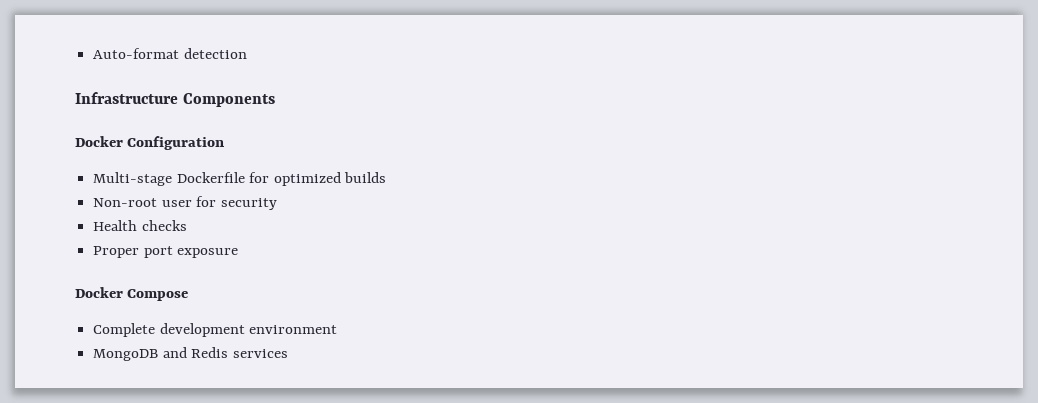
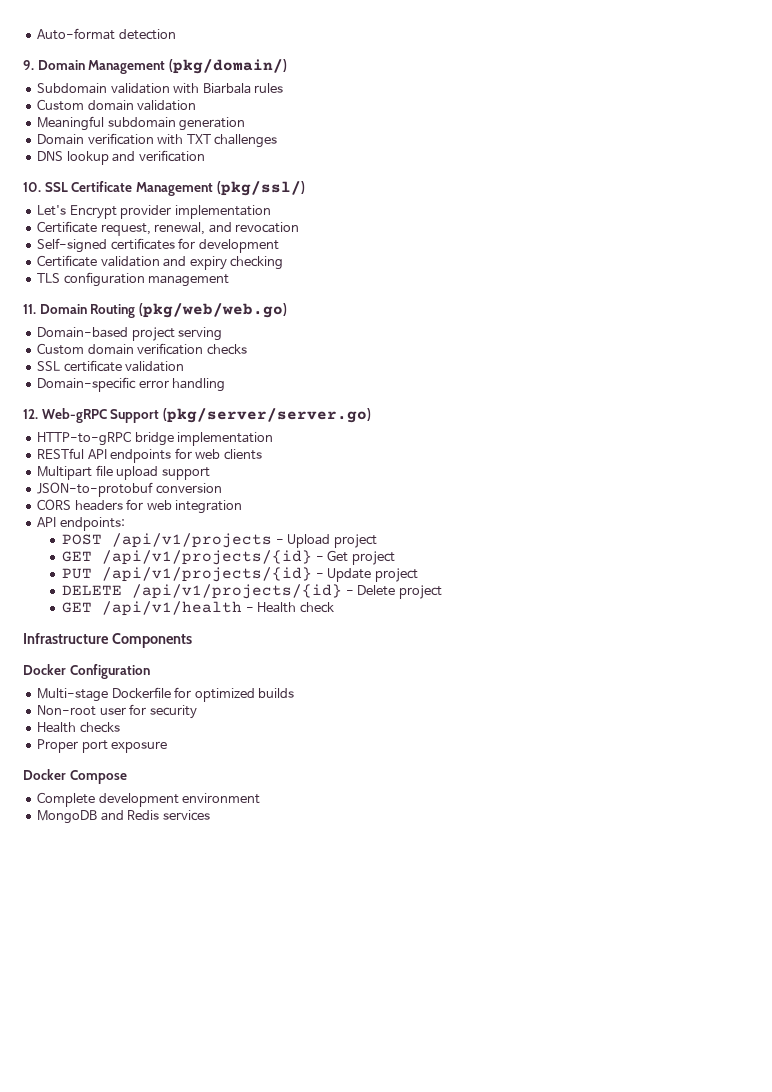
(247, 53) none -> [23,59,287,74] [37,83,284,94] [37,99,197,111] [37,116,246,131] [37,133,278,148] [37,150,205,165] [23,181,305,196] [37,205,271,219] [37,221,300,236] [37,238,279,253] [37,255,284,270] [37,272,230,287] [23,303,287,318] [37,327,223,341] [37,343,247,355] [37,360,185,372] [37,377,226,392] [23,408,371,423] [37,431,274,446] [37,448,262,463] [37,465,210,480] [37,482,222,497] [37,499,243,514] [37,517,125,531] [62,533,377,548] [62,550,395,565] [62,567,418,582] [62,584,442,599] [62,601,334,616] // 9. Domain Management (pkg/domain/) // Subdomain validation with Biarbala rules // Custom domain validation // Meaningful subdomain generation // Domain verification with TXT challenges // DNS lookup and verification // 10. SSL Certificate Management (pkg/ssl/) // Let's Encrypt provider implementation // Certificate request, renewal, and revocation // Self-signed certificates for development // Certificate validation and expiry checking // TLS configuration management // 11. Domain Routing (pkg/web/web.go) // Domain-based project serving // Custom domain verification checks // SSL certificate validation // Domain-specific error handling // 12. Web-gRPC Support (pkg/server/server.go) // HTTP-to-gRPC bridge implementation // RESTful API endpoints for web clients // Multipart file upload support // JSON-to-protobuf conversion // CORS headers for web integration // API endpoints: // POST /api/v1/projects - Upload project // GET /api/v1/projects/{id} - Get project // PUT /api/v1/projects/{id} - Update project // DELETE /api/v1/projects/{id} - Delete project // GET /api/v1/health - Health check

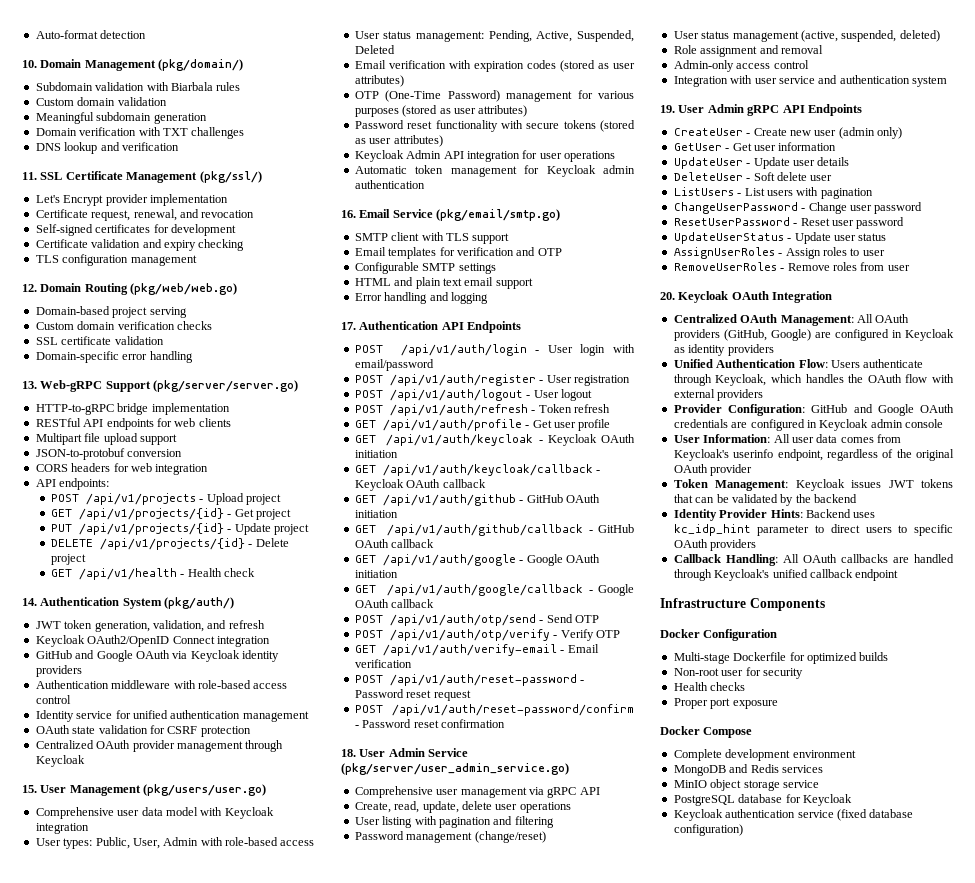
[23,60,34,70] 9. -> [22,60,37,68] 10.
[23,182,41,192] 10. -> [22,172,37,180] 11.
[23,304,36,314] 11. -> [22,284,37,292] 12.
[23,409,38,419] 12. -> [22,381,37,389] 13.
(334, 607) none -> [22,597,235,609] [35,620,265,632] [35,635,270,647] [35,650,279,662] [35,665,82,677] [35,680,288,689] [35,695,71,704] [35,710,309,722] [35,725,251,737] [35,740,284,752] [35,755,85,767] [22,784,267,796] [35,807,274,819] [35,823,89,834] [35,837,315,849] [354,30,634,42] [354,45,395,54] [354,60,635,72] [354,75,404,87] [354,90,634,102] [354,105,528,117] [354,120,635,132] [354,135,443,147] [354,150,615,162] [354,165,635,177] [354,180,425,189] [341,209,561,221] [354,232,510,244] [354,247,562,259] [354,262,496,274] [354,277,533,289] [354,292,488,304] [341,321,522,333] [354,344,635,356] [354,359,434,371] [354,374,630,386] [354,389,592,401] [354,404,610,416] [354,419,611,431] [354,434,635,446] [354,450,398,458] [354,464,601,476] [354,479,486,491] [354,494,600,506] [354,510,398,518] [354,524,634,536] [354,539,435,548] [354,554,600,566] [354,570,398,578] [354,584,634,596] [354,599,435,608] [354,614,599,626] [354,629,620,641] [354,644,599,656] [354,659,412,668] [354,674,585,686] [354,689,471,701] [354,704,634,716] [354,719,505,728] [341,748,469,757] [341,763,569,775] [354,786,600,798] [354,801,571,813] [354,816,554,828] [354,831,546,843] [673,30,940,42] [673,45,823,57] [673,60,809,72] [673,75,947,87] [660,104,862,116] [673,127,902,139] [673,142,837,151] [673,157,850,169] [673,172,833,181] [673,187,873,199] [673,202,923,214] [673,217,905,229] [673,232,887,244] [673,247,885,259] [673,262,910,271] [660,291,833,303] [673,314,910,326] [673,329,954,341] [673,344,774,356] [673,359,924,368] [673,374,954,386] [673,389,764,401] [673,404,954,416] [673,419,943,431] [673,434,901,443] [673,449,954,461] [673,464,753,476] [673,479,953,491] [673,494,857,506] [673,509,876,521] [673,524,953,536] [673,539,757,551] [673,554,954,566] [673,569,899,581] // 14. Authentication System (pkg/auth/) // JWT token generation, validation, and refresh // Keycloak OAuth2/OpenID Connect integration // GitHub and Google OAuth via Keycloak identity providers // Authentication middleware with role-based access control // Identity service for unified authentication management // OAuth state validation for CSRF protection // Centralized OAuth provider management through Keycloak // 15. User Management (pkg/users/user.go) // Comprehensive user data model with Keycloak integration // User types: Public, User, Admin with role-based access // User status management: Pending, Active, Suspended, Deleted // Email verification with expiration codes (stored as user attributes) // OTP (One-Time Password) management for various purposes (stored as user attributes) // Password reset functionality with secure tokens (stored as user attributes) // Keycloak Admin API integration for user operations // Automatic token management for Keycloak admin authentication // 16. Email Service (pkg/email/smtp.go) // SMTP client with TLS support // Email templates for verification and OTP // Configurable SMTP settings // HTML and plain text email support // Error handling and logging // 17. Authentication API Endpoints // POST /api/v1/auth/login - User login with email/password // POST /api/v1/auth/register - User registration // POST /api/v1/auth/logout - User logout // POST /api/v1/auth/refresh - Token refresh // GET /api/v1/auth/profile - Get user profile // GET /api/v1/auth/keycloak - Keycloak OAuth initiation // GET /api/v1/auth/keycloak/callback - Keycloak OAuth callback // GET /api/v1/auth/github - GitHub OAuth initiation // GET /api/v1/auth/github/callback - GitHub OAuth callback // GET /api/v1/auth/google - Google OAuth initiation // GET /api/v1/auth/google/callback - Google OAuth callback // POST /api/v1/auth/otp/send - Send OTP // POST /api/v1/auth/otp/verify - Verify OTP // GET /api/v1/auth/verify-email - Email verification // POST /api/v1/auth/reset-password - Password reset request // POST /api/v1/auth/reset-password/confirm - Password reset confirmation // 18. User Admin Service (pkg/server/user_admin_service.go) // Comprehensive user management via gRPC API // Create, read, update, delete user operations // User listing with pagination and filtering // Password management (change/reset) // User status management (active, suspended, deleted) // Role assignment and removal // Admin-only access control // Integration with user service and authentication system // 19. User Admin gRPC API Endpoints // CreateUser - Create new user (admin only) // GetUser - Get user information // UpdateUser - Update user details // DeleteUser - Soft delete user // ListUsers - List users with pagination // ChangeUserPassword - Change user password // ResetUserPassword - Reset user password // UpdateUserStatus - Update user status // AssignUserRoles - Assign roles to user // RemoveUserRoles - Remove roles from user // 20. Keycloak OAuth Integration // Centralized OAuth Management: All OAuth providers (GitHub, Google) are configured in Keycloak as identity providers // Unified Authentication Flow: Users authenticate through Keycloak, which handles the OAuth flow with external providers // Provider Configuration: GitHub and Google OAuth credentials are configured in Keycloak admin console // User Information: All user data comes from Keycloak's userinfo endpoint, regardless of the original OAuth provider // Token Management: Keycloak issues JWT tokens that can be validated by the backend // Identity Provider Hints: Backend uses kc_idp_hint parameter to direct users to specific OAuth providers // Callback Handling: All OAuth callbacks are handled through Keycloak's unified callback endpoint
(210, 815) none -> [673,779,819,791] [673,794,852,806] [673,809,914,821] [673,824,743,836] // MinIO object storage service // PostgreSQL database for Keycloak // Keycloak authentication service (fixed database configuration)

